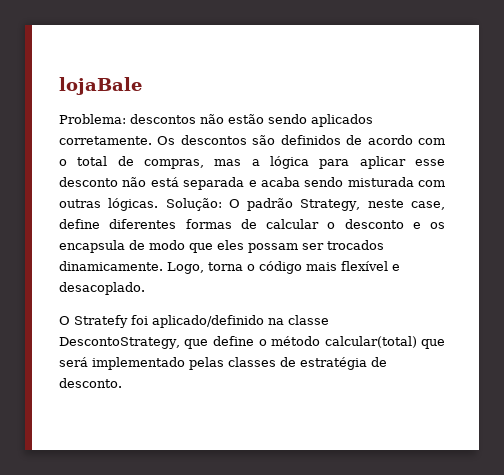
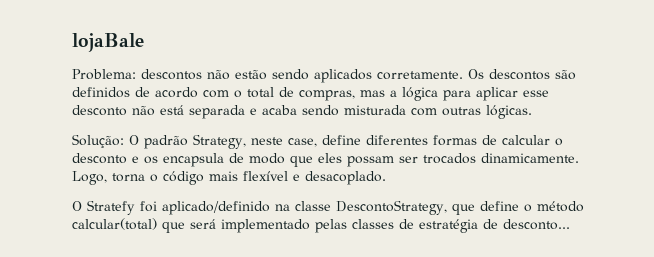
(159, 204) none -> (532, 112) //
[59,378,122,388] desconto. -> [503,219,570,230] desconto...

